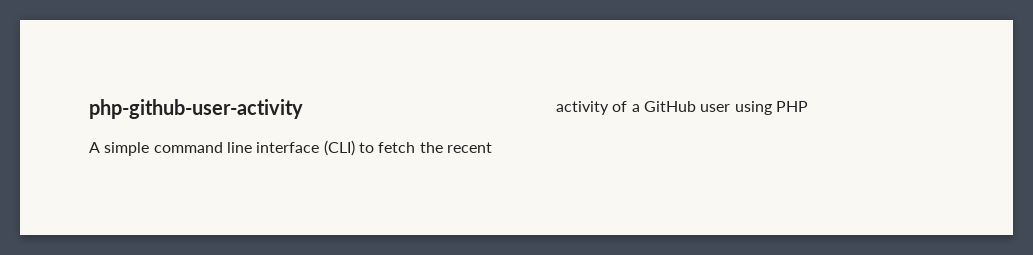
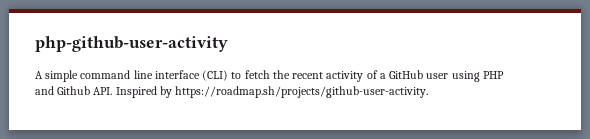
(808, 106) none -> [35,86,429,98] and Github API. Inspired by https://roadmap.sh/projects/github-user-activity.

